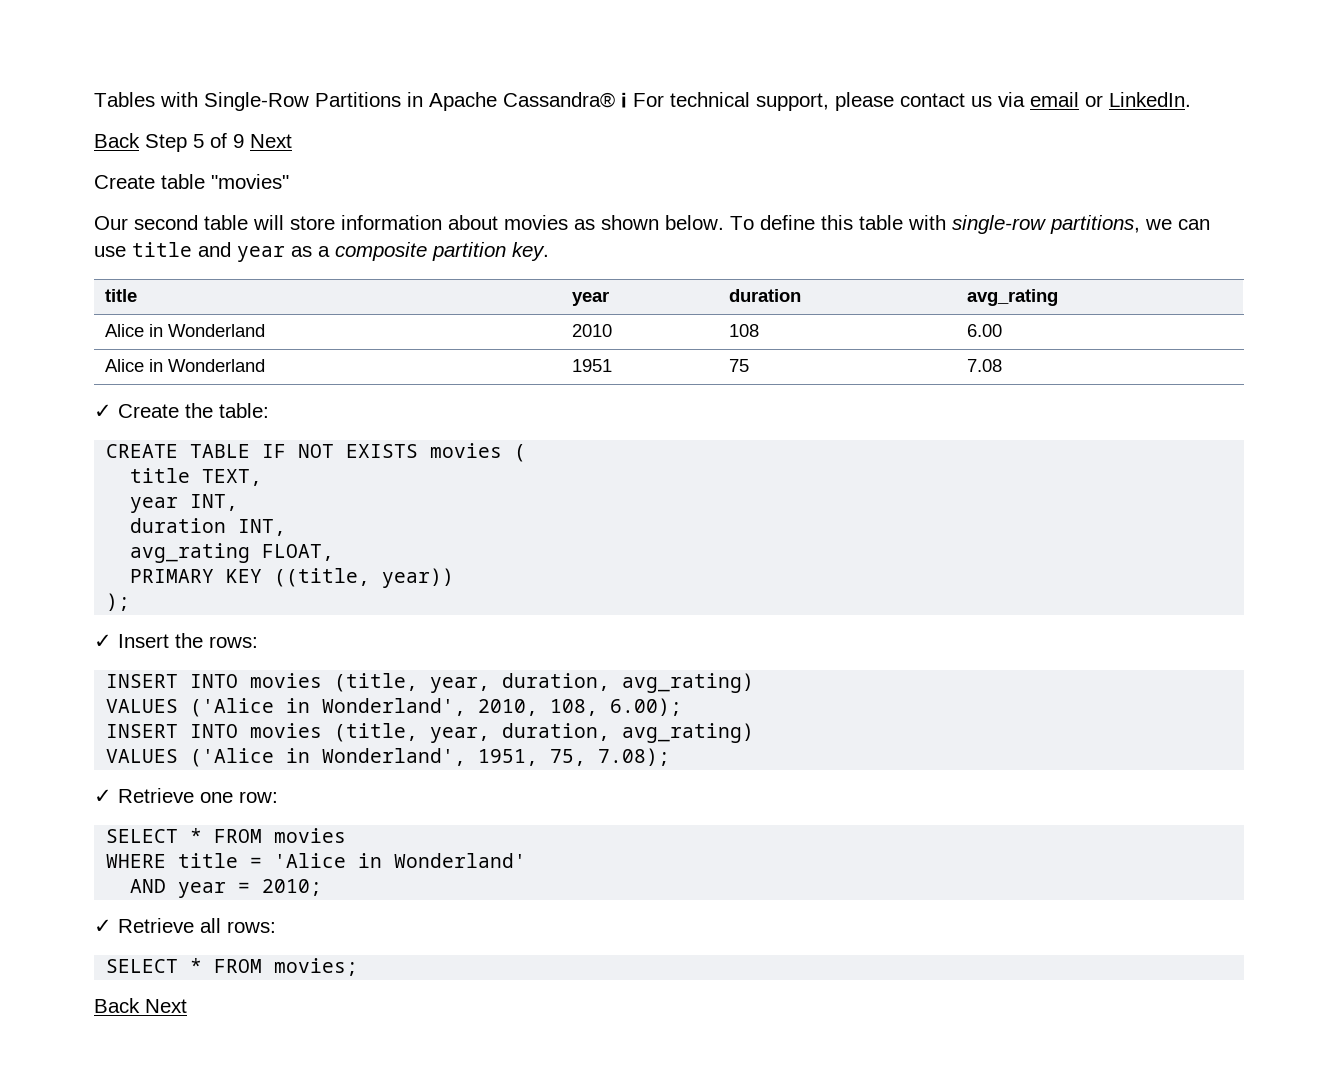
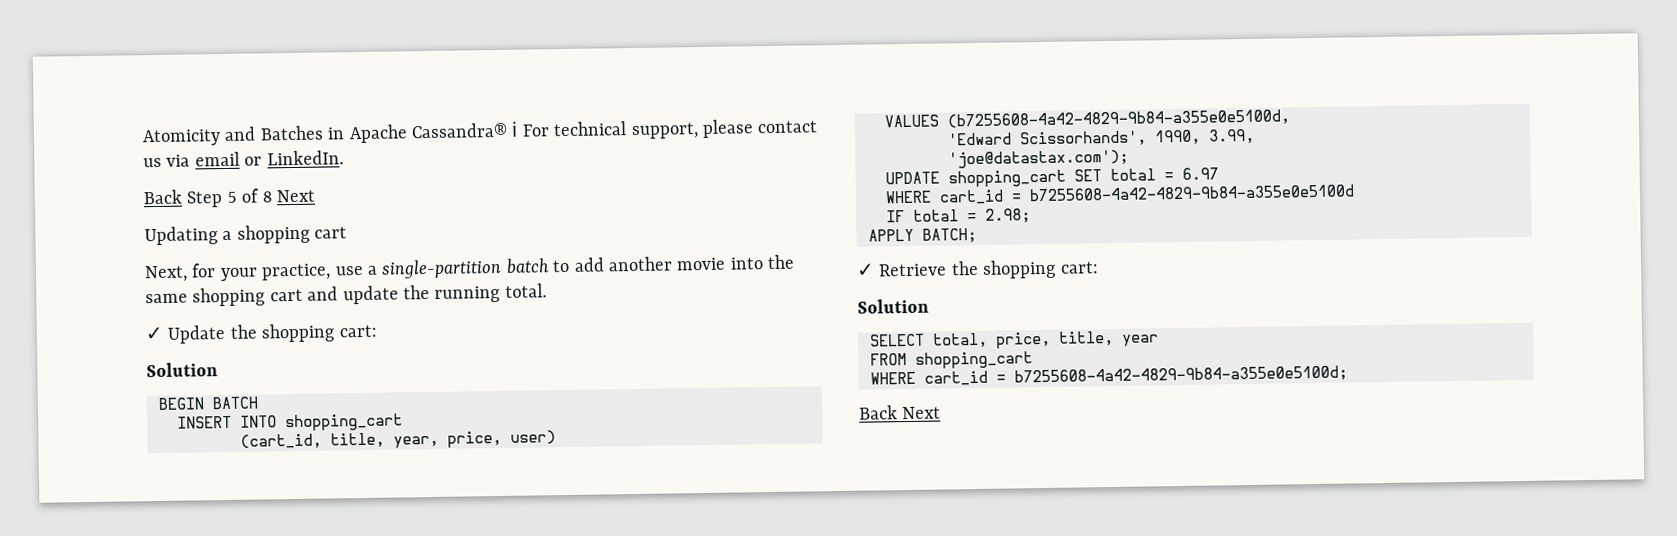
[94,92,401,111] Tables with Single-Row Partitions -> [142,125,324,147] Atomicity and Batches
[233,134,244,148] 9 -> [261,191,272,203] 8
[94,174,289,189] [94,215,1210,234] [94,242,549,262] [104,289,137,302] [571,291,609,306] [728,289,801,302] [966,289,1058,306] [104,324,265,337] [571,324,612,337] [728,324,759,337] [966,324,1002,337] [104,359,265,372] [571,359,612,372] [728,359,749,372] [966,359,1002,372] [94,403,269,418] [106,443,527,462] [130,468,263,486] [130,494,239,513] [130,518,287,536] [130,543,335,563] [130,568,455,588] [106,593,131,611] [94,633,258,648] [106,673,755,693] [106,698,683,717] [106,723,755,743] [106,748,671,767] [94,788,278,803] [106,828,347,843] [106,853,527,868] [130,879,323,898] [94,918,276,933] [106,958,359,976] Create table "movies" // Our second table will store information about movies as shown below. To define this table with single-row partitions, we can use title and year as a composite partition key. // title | year | duration | avg_rating // Alice in Wonderland | 2010 | 108 | 6.00 // Alice in Wonderland | 1951 | 75 | 7.08 // ✓ Create the table: // CREATE TABLE IF NOT EXISTS movies ( // title TEXT, // year INT, // duration INT, // avg_rating FLOAT, // PRIMARY KEY ((title, year)) // ); // ✓ Insert the rows: // INSERT INTO movies (title, year, duration, avg_rating) // VALUES ('Alice in Wonderland', 2010, 108, 6.00); // INSERT INTO movies (title, year, duration, avg_rating) // VALUES ('Alice in Wonderland', 1951, 75, 7.08); // ✓ Retrieve one row: // SELECT * FROM movies // WHERE title = 'Alice in Wonderland' // AND year = 2010; // ✓ Retrieve all rows: // SELECT * FROM movies; -> [144,224,348,246] [144,254,796,283] [145,283,547,307] [145,323,377,344] [146,362,218,378] [158,396,258,410] [177,413,403,432] [240,430,556,450] [884,109,1290,130] [948,128,1255,148] [948,149,1129,169] [885,167,1219,188] [885,184,1355,205] [886,208,1031,224] [868,227,977,244] [856,259,1099,279] [857,298,929,314] [869,330,1159,349] [870,351,1033,369] [870,365,1348,386] Updating a shopping cart // Next, for your practice, use a single-partition batch to add another movie into the same shopping cart and update the running total. // ✓ Update the shopping cart: // Solution // BEGIN BATCH // INSERT INTO shopping_cart // (cart_id, title, year, price, user) // VALUES (b7255608-4a42-4829-9b84-a355e0e5100d, // 'Edward Scissorhands', 1990, 3.99, // 'joe@datastax.com'); // UPDATE shopping_cart SET total = 6.97 // WHERE cart_id = b7255608-4a42-4829-9b84-a355e0e5100d // IF total = 2.98; // APPLY BATCH; // ✓ Retrieve the shopping cart: // Solution // SELECT total, price, title, year // FROM shopping_cart // WHERE cart_id = b7255608-4a42-4829-9b84-a355e0e5100d;

